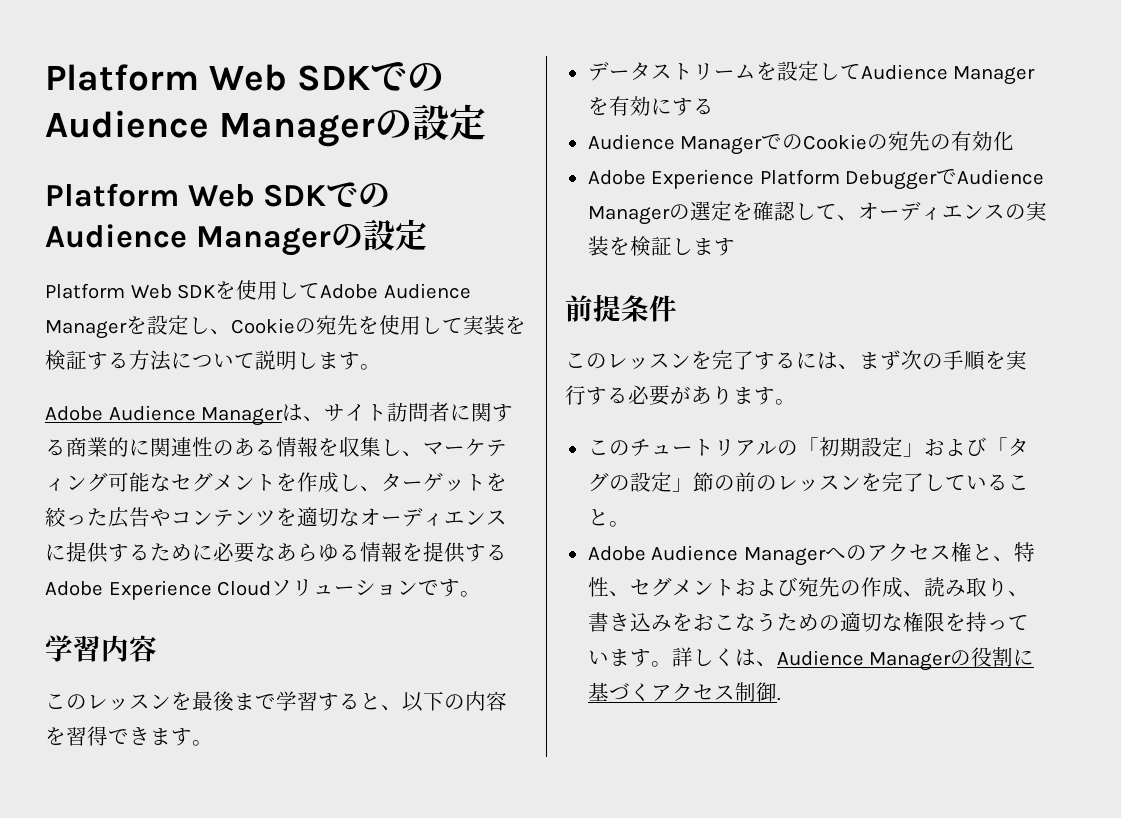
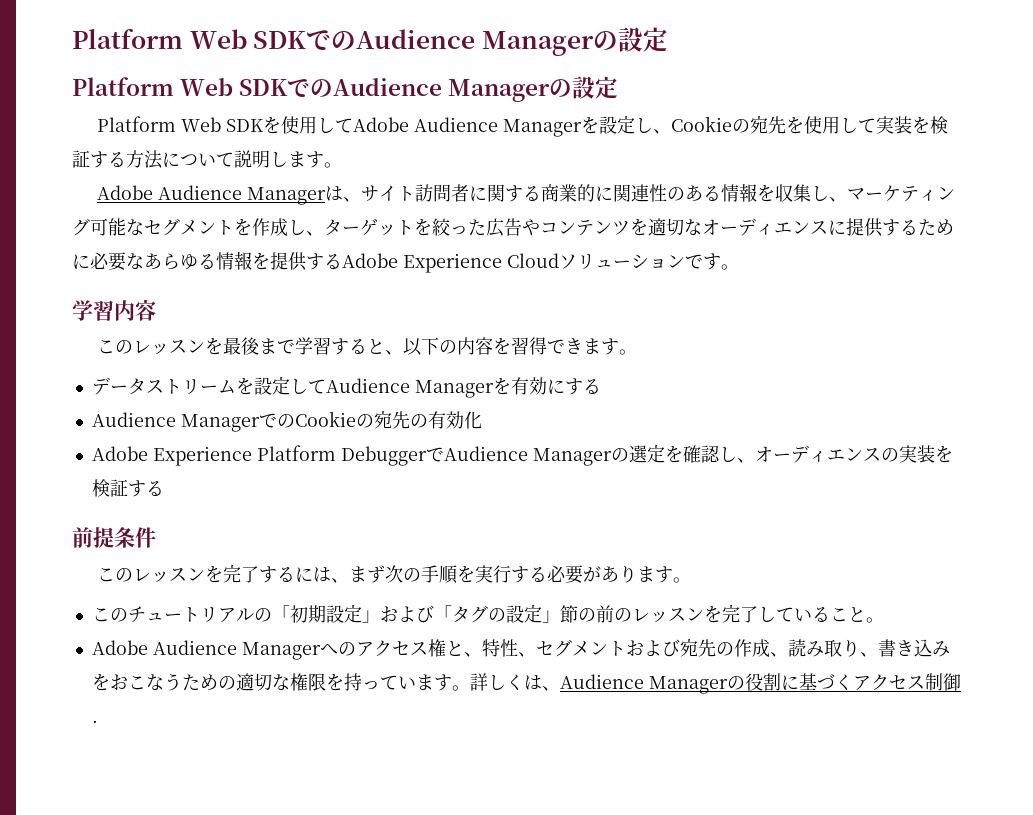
[815,204,837,219] て -> (737, 454) none
[671,238,735,256] します -> [127,480,164,497] する

